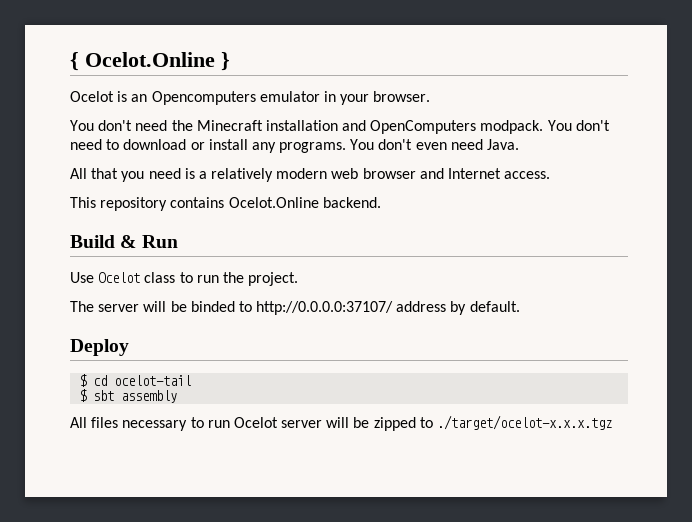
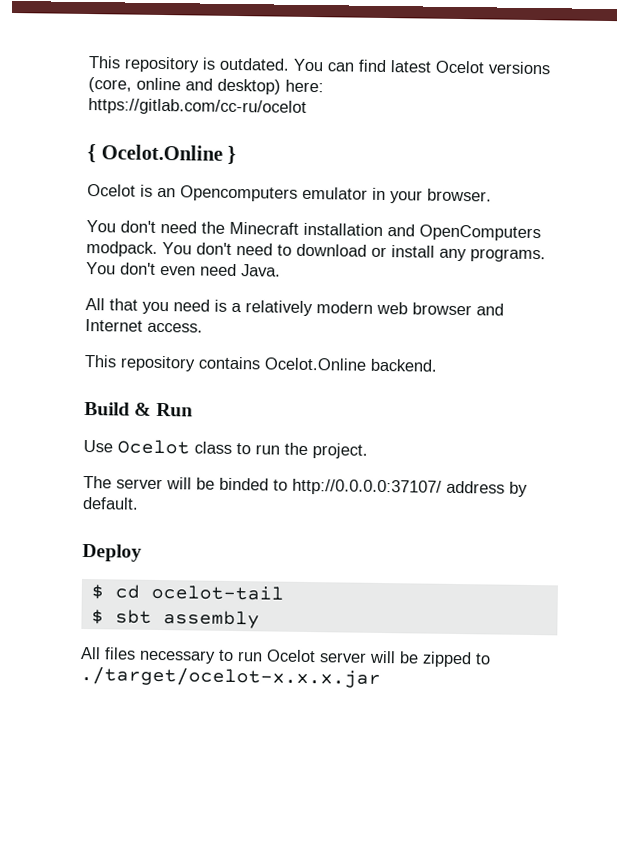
(70, 61) none -> [88,56,551,75] [88,77,324,95] [88,98,307,116] This repository is outdated. You can find latest Ocelot versions (core, online and desktop) here: // https://gitlab.com/cc-ru/ocelot //
[437,415,613,430] ./target/ocelot-x.x.x.tgz -> [80,665,381,688] ./target/ocelot-x.x.x.jar

